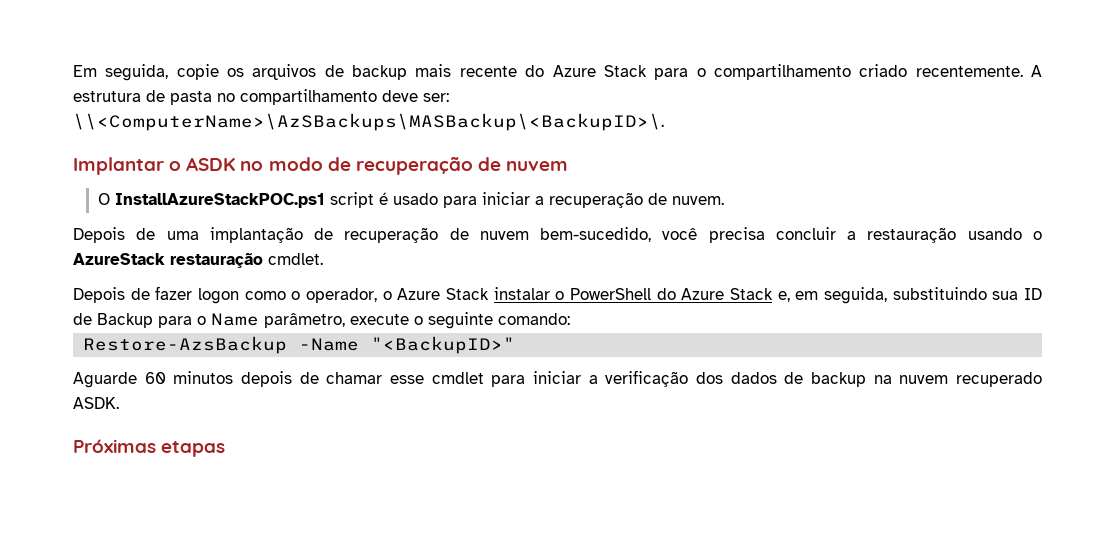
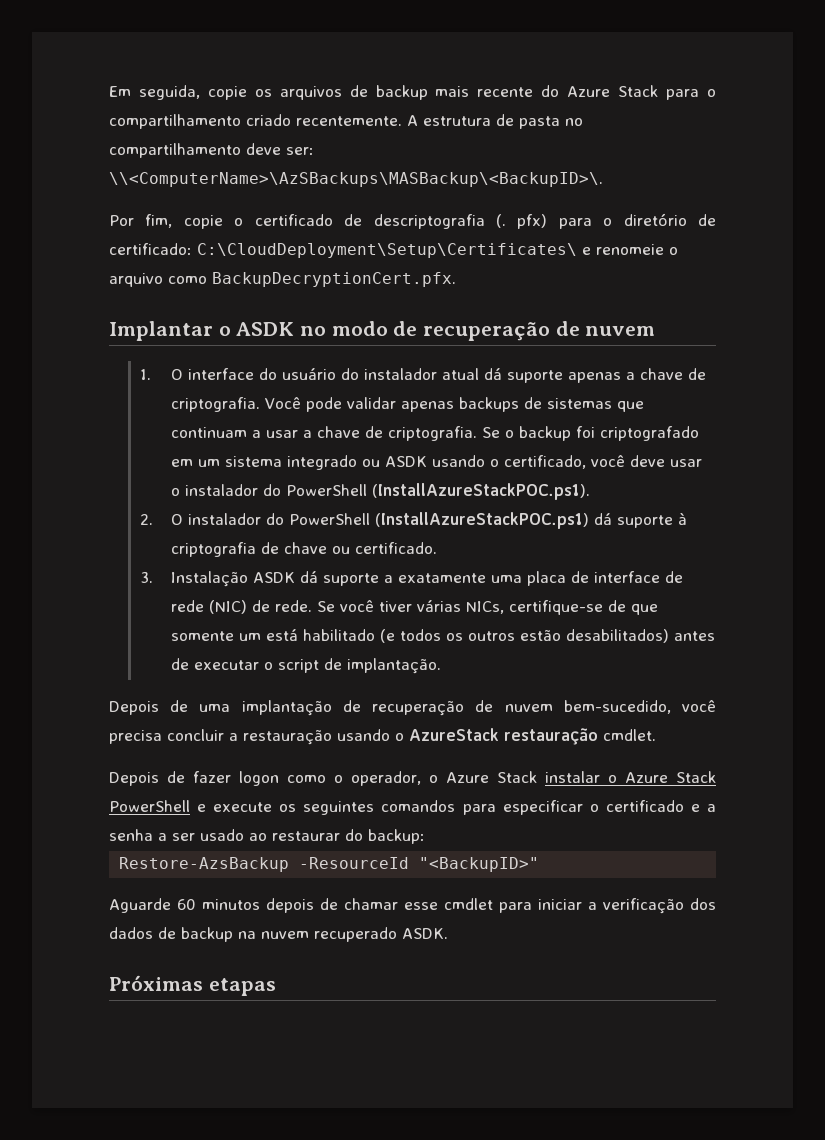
(664, 122) none -> [109,213,716,229] [109,243,678,258] [109,272,456,287] // Por fim, copie o certificado de descriptografia (. pfx) para o diretório de certificado: C:\CloudDeployment\Setup\Certificates\ e renomeie o arquivo como BackupDecryptionCert.pfx.
[98,192,725,208] O InstallAzureStackPOC.ps1 script é usado para iniciar a recuperação de nuvem. -> [140,368,707,383] [171,397,645,412] [171,426,700,441] [171,455,703,470] [171,483,591,500] [140,512,688,529] [171,542,438,557] [140,571,684,587] [171,600,659,615] [171,629,716,643] [171,658,442,674] 1. O interface do usuário do instalador atual dá suporte apenas a chave de criptografia. Você pode validar apenas backups de sistemas que continuam a usar a chave de criptografia. Se o backup foi criptografado em um sistema integrado ou ASDK usando o certificado, você deve usar o instalador do PowerShell (InstallAzureStackPOC.ps1). // 2. O instalador do PowerShell (InstallAzureStackPOC.ps1) dá suporte à criptografia de chave ou certificado. // 3. Instalação ASDK dá suporte a exatamente uma placa de interface de rede (NIC) de rede. Se você tiver várias NICs, certifique-se de que somente um está habilitado (e todos os outros estão desabilitados) antes de executar o script de implantação.
[570,287,1042,304] [73,312,570,329] PowerShell do Azure Stack e, em seguida, substituindo sua ID de Backup para o Name parâmetro, execute o seguinte comando: -> [625,771,716,783] [109,800,716,815] [109,829,425,844] Azure Stack PowerShell e execute os seguintes comandos para especificar o certificado e a senha a ser usado ao restaurar do backup:
[299,338,360,351] -Name -> [299,857,410,869] -ResourceId

